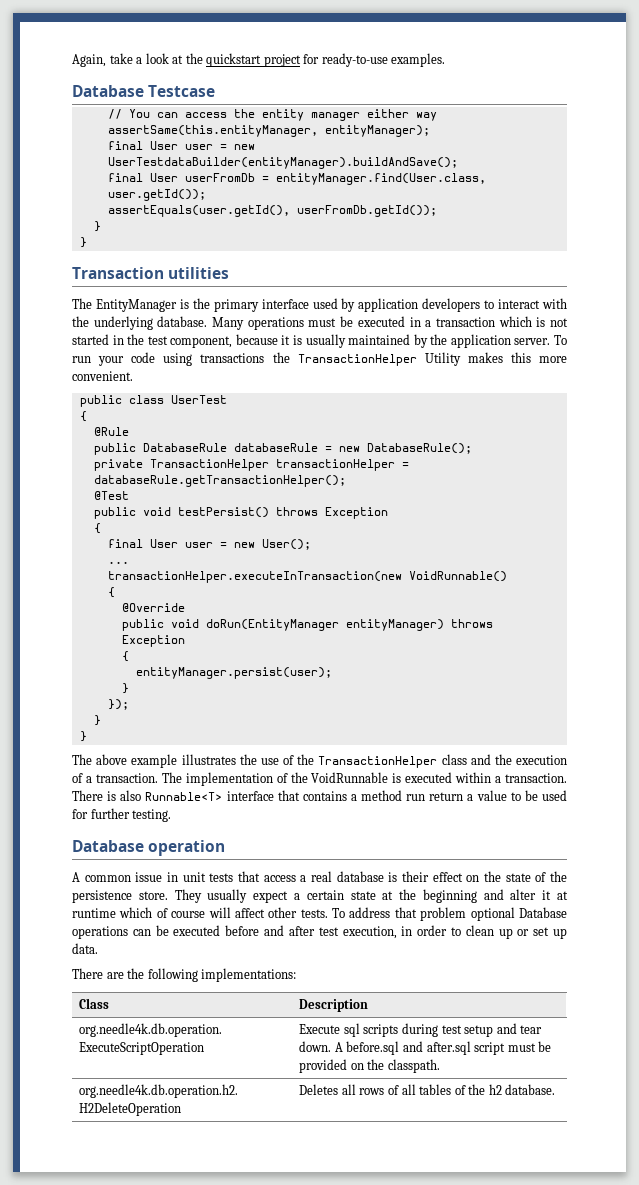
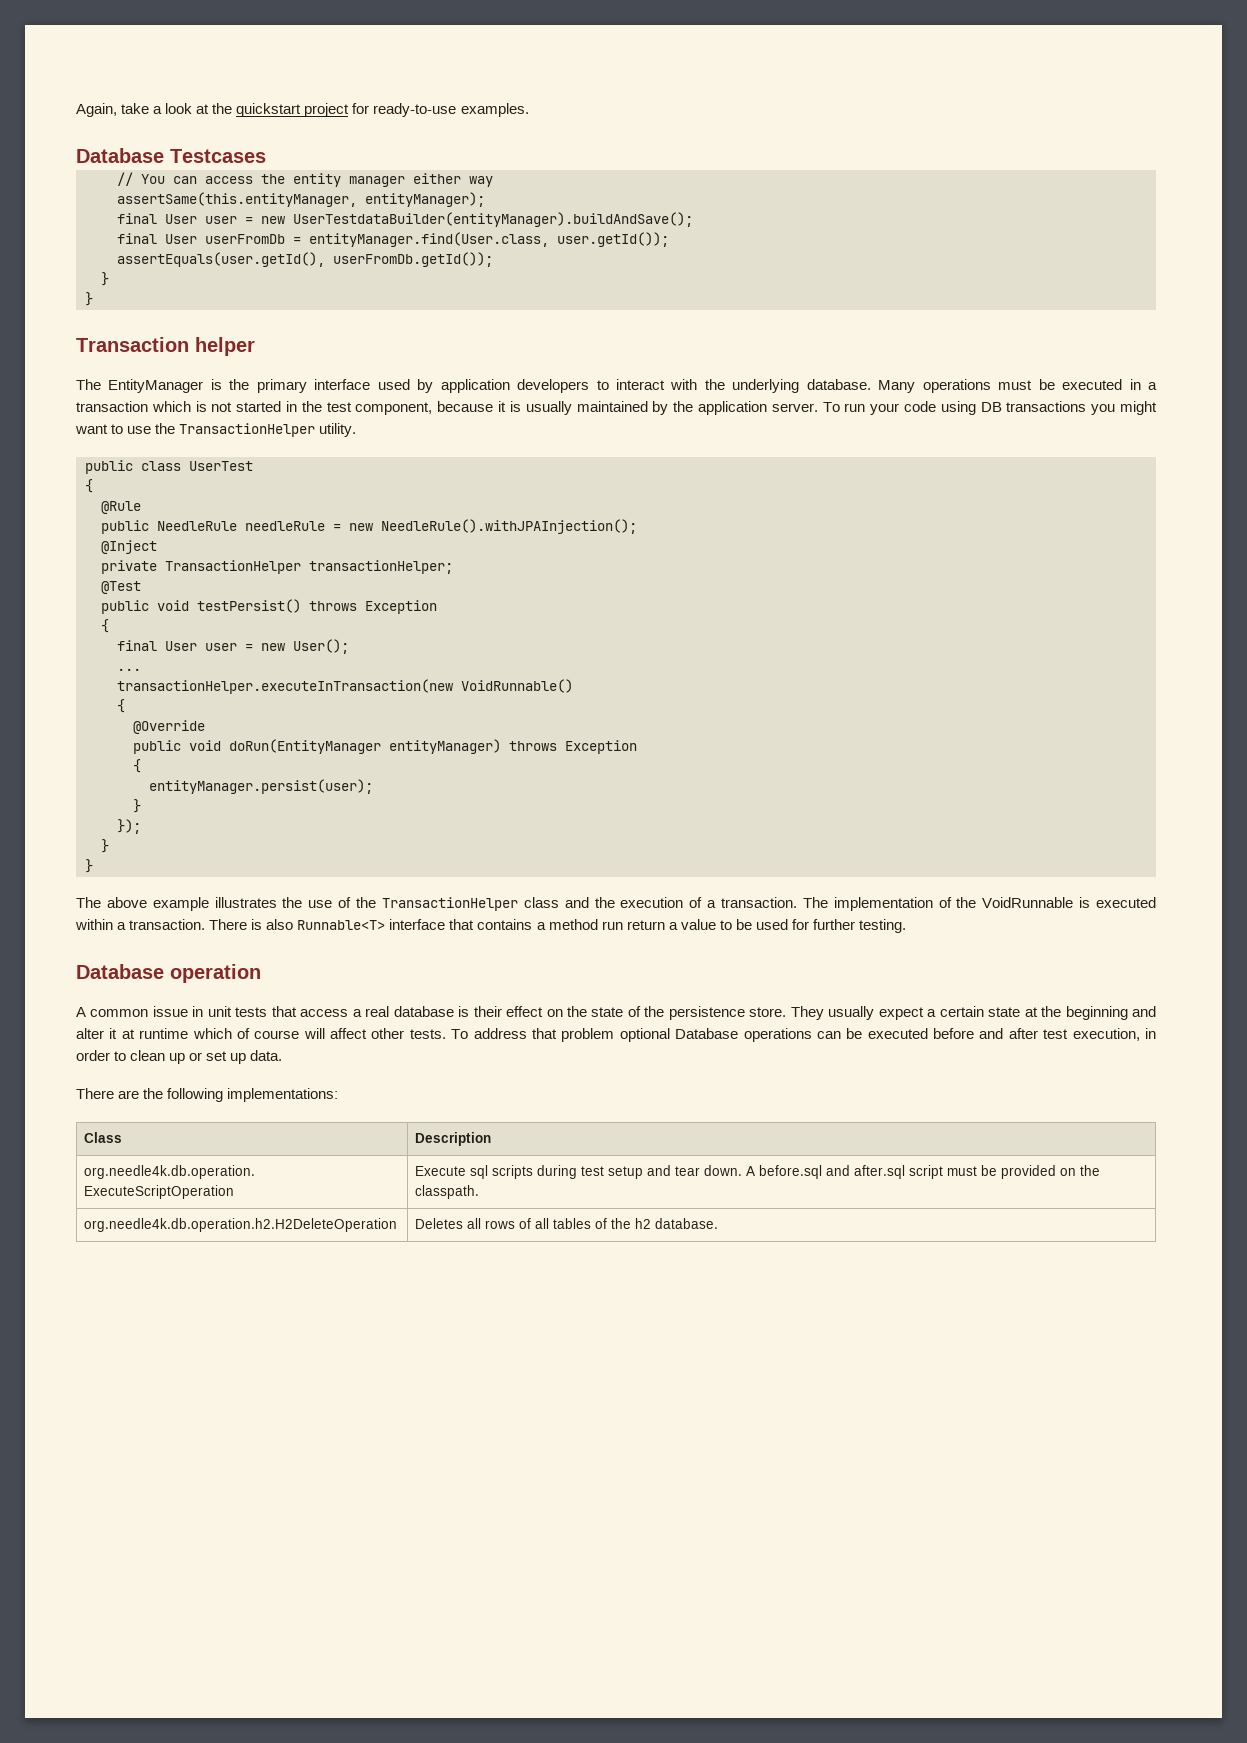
[148,85,216,97] Testcase -> [170,149,266,163] Testcases
[168,267,230,279] utilities -> [195,337,255,356] helper
[200,352,567,366] [72,371,133,381] transactions the TransactionHelper Utility makes this more convenient. -> [980,401,1157,415] [75,423,357,437] DB transactions you might want to use the TransactionHelper utility.
[142,443,472,454] DatabaseRule databaseRule = new DatabaseRule(); -> [157,519,637,534] [101,540,157,554] NeedleRule needleRule = new NeedleRule().withJPAInjection(); // @Inject
[275,459,409,471] [93,475,346,487] transactionHelper = databaseRule.getTransactionHelper(); -> [309,560,453,574] transactionHelper;

